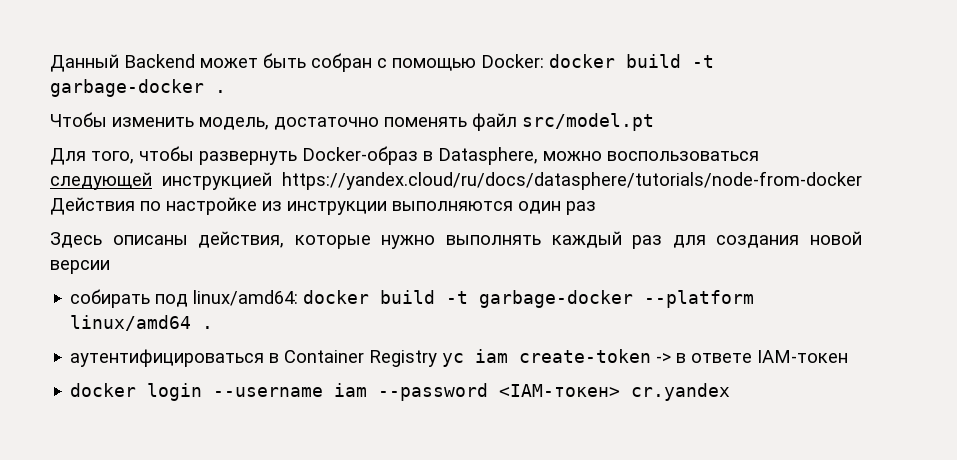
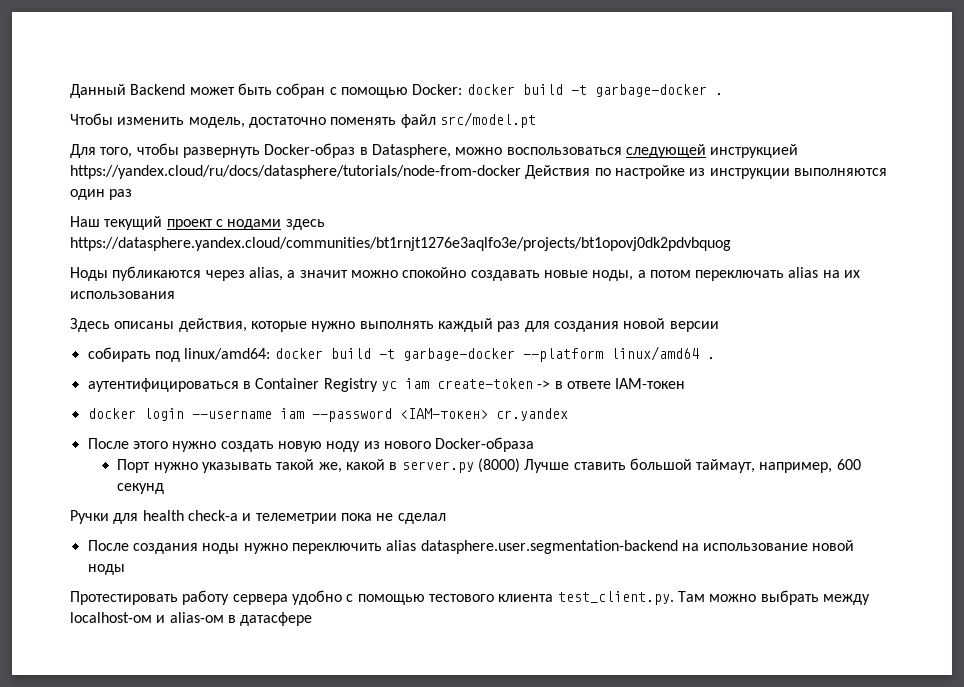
(596, 208) none -> [70,216,325,230] [70,237,731,251] [70,266,861,281] [70,291,175,299] // Наш текущий проект с нодами здесь https://datasphere.yandex.cloud/communities/bt1rnjt1276e3aqlfo3e/projects/bt1opovj0dk2pdvbquog // Ноды публикаются через alias, а значит можно спокойно создавать новые ноды, а потом переключать alias на их использования
(731, 392) none -> [87,437,535,452] [117,458,861,473] [117,483,165,494] [70,510,446,524] [87,540,855,554] [87,564,125,575] [70,590,870,605] [70,612,313,626] // После этого нужно создать новую ноду из нового Docker-образа // Порт нужно указывать такой же, какой в server.py (8000) Лучше ставить большой таймаут, например, 600 секунд // Ручки для health check-a и телеметрии пока не сделал // После создания ноды нужно переключить alias datasphere.user.segmentation-backend на использование новой ноды // Протестировать работу сервера удобно с помощью тестового клиента test_client.py. Там можно выбрать между localhost-ом и alias-ом в датасфере

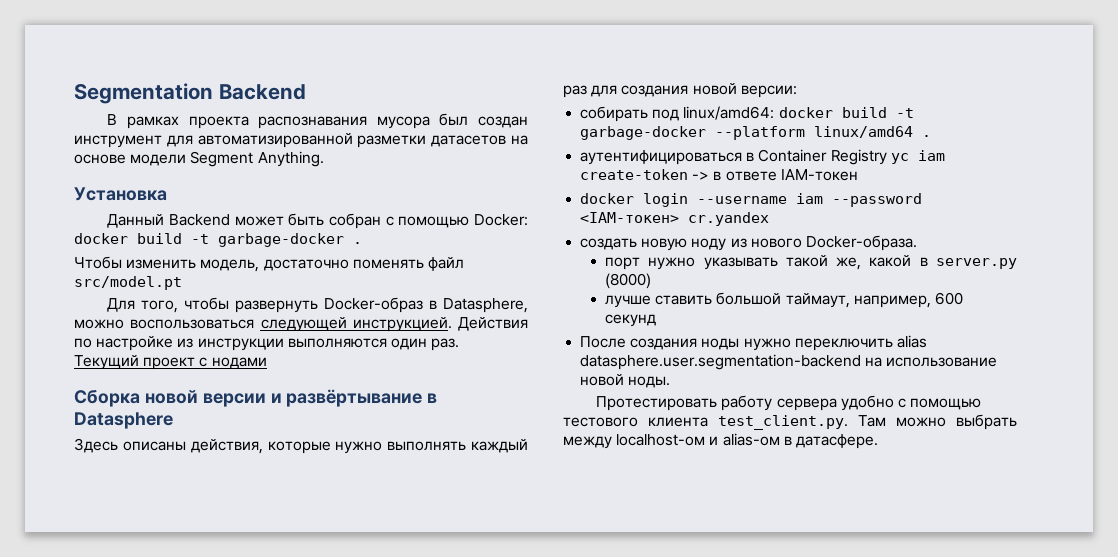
(70, 91) none -> [74,83,306,104] [107,113,528,129] [74,133,528,148] [74,151,324,167] [74,187,167,201] Segmentation Backend // В рамках проекта распознавания мусора был создан инструмент для автоматизированной разметки датасетов на основе модели Segment Anything. // Установка //
[710,144,799,158] [70,165,521,179] инструкцией https://yandex.cloud/ru/docs/datasphere/tutorials/node-from-docker -> [352,317,452,332] инструкцией.
[109,189,133,200] [70,216,163,230] раз // Наш текущий -> [431,338,460,351] [74,355,139,370] раз. Текущий
[285,219,325,230] [70,237,731,251] [70,266,861,281] [70,291,175,299] здесь https://datasphere.yandex.cloud/communities/bt1rnjt1276e3aqlfo3e/projects/bt1opovj0dk2pdvbquog // Ноды публикаются через alias, а значит можно спокойно создавать новые ноды, а потом переключать alias на их использования -> [74,389,438,407] [74,412,173,429] // Сборка новой версии и развёртывание в Datasphere
[669,321,719,332] версии -> [740,85,797,98] версии:
[87,438,217,452] После этого нужно -> (770, 219) none
[435,437,535,452] [117,459,151,473] Docker-образа // Порт -> [805,235,917,251] [604,257,640,270] Docker-образа. // порт
[524,459,570,473] Лучше -> [604,295,651,308] // лучше
[70,510,446,524] // Ручки для health check-a и телеметрии пока не сделал -> (656, 320) none
[87,564,125,575] ноды -> [628,376,671,388] ноды.
[240,612,313,626] датасфере -> [795,434,878,449] датасфере.

